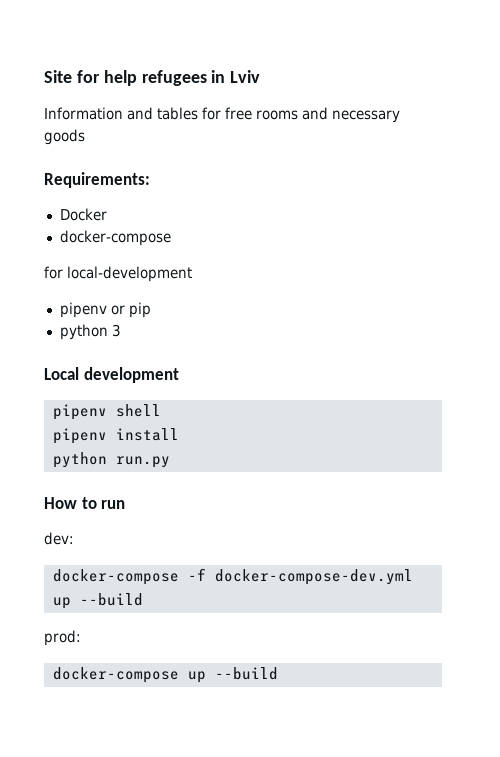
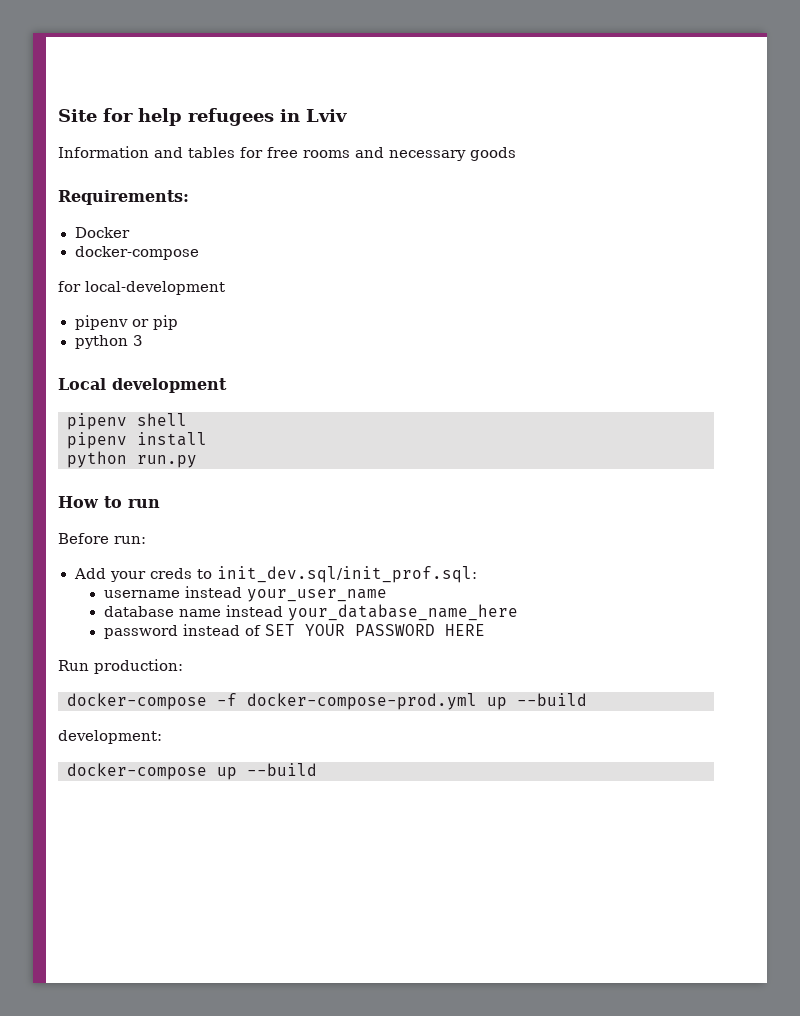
[44,532,74,545] dev: -> [58,533,146,544] [73,566,477,583] [103,586,387,602] [103,604,518,621] [103,624,485,639] [58,659,183,674] Before run: // Add your creds to init_dev.sql/init_prof.sql: // username instead your_user_name // database name instead your_database_name_here // password instead of SET YOUR PASSWORD HERE // Run production:
[214,569,413,585] docker-compose-dev.yml -> [247,693,477,710] docker-compose-prod.yml
[44,630,81,646] prod: -> [58,730,162,744] development:

